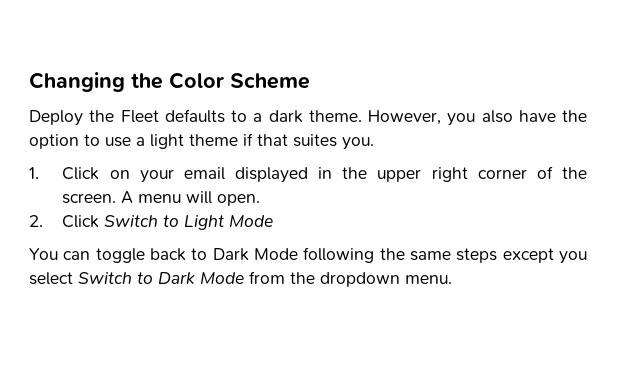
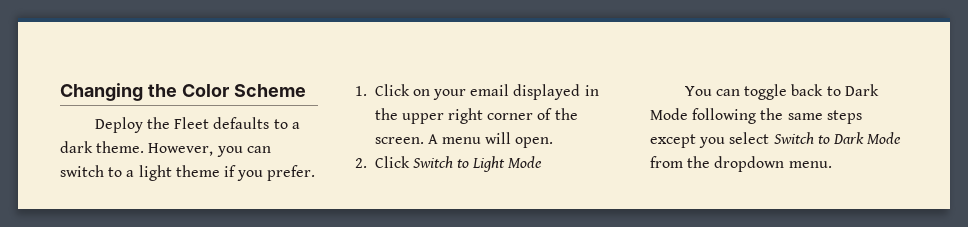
[481,110,587,123] [29,134,131,149] also have the option to use -> [246,146,271,153] [60,165,123,177] can switch to
[257,134,374,150] that suites you. -> [237,165,316,181] you prefer.

